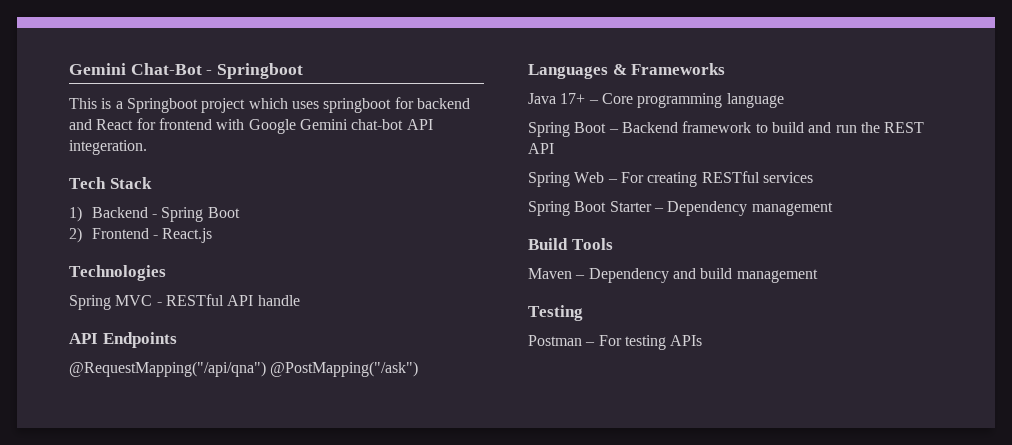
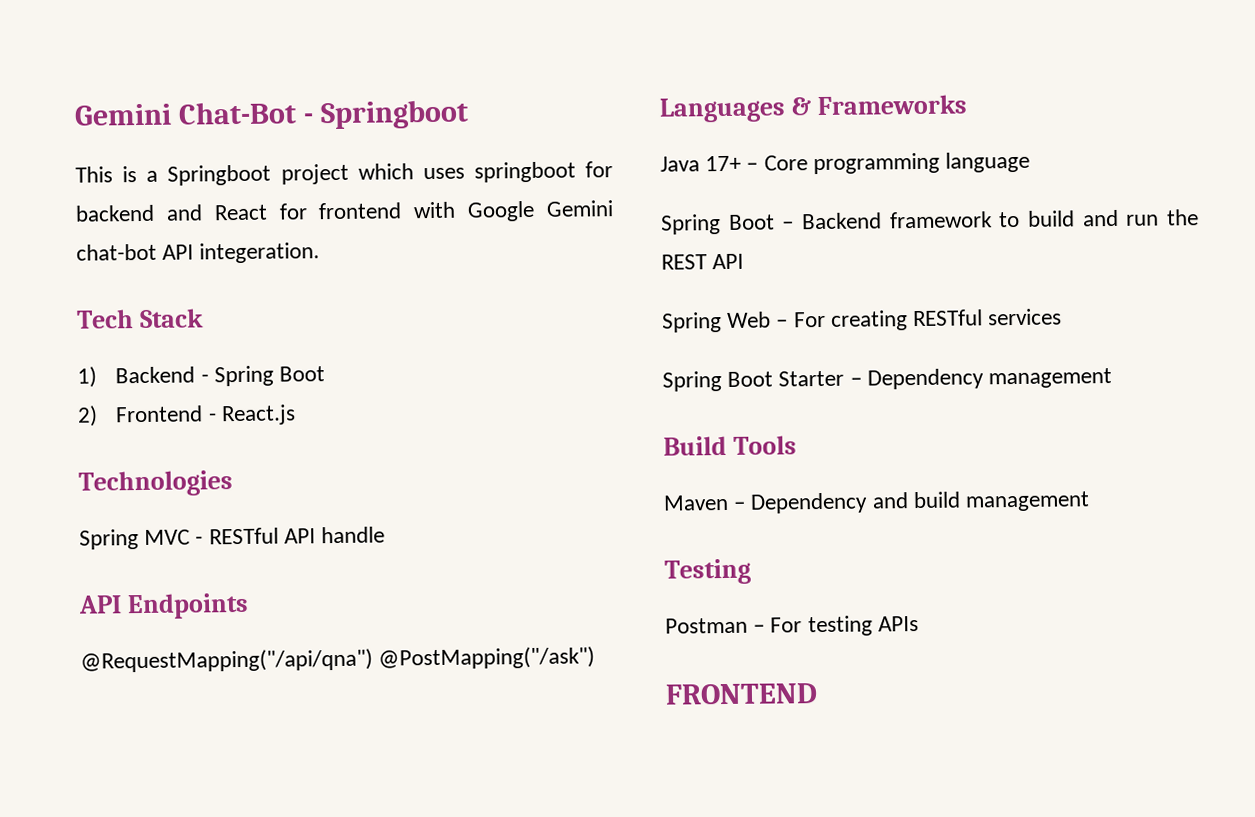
(703, 340) none -> [665,683,818,705] // FRONTEND

